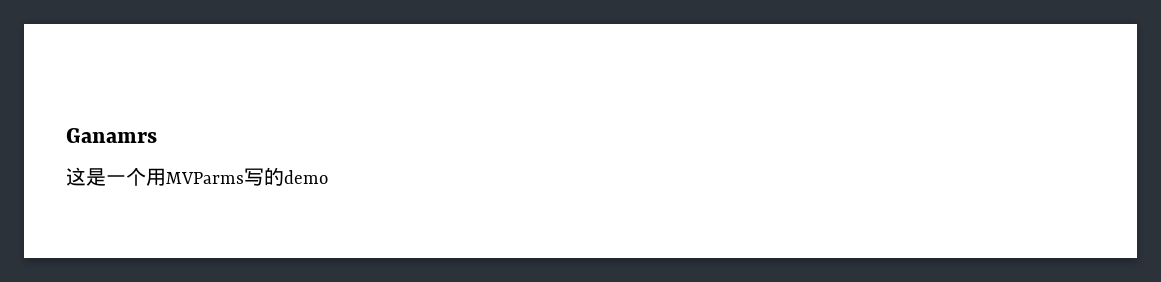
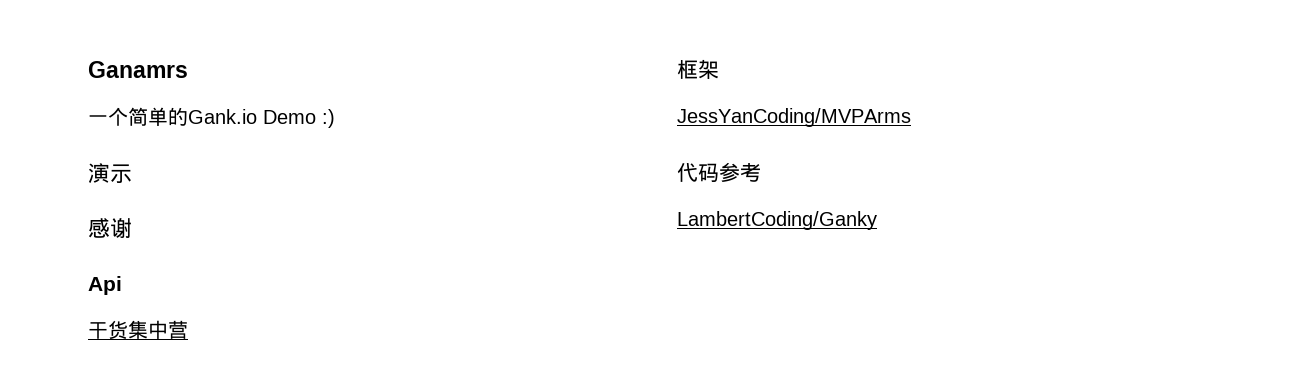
[66,167,328,186] 这是一个用MVParms写的demo -> [88,107,335,128] [88,163,132,184] [88,218,132,238] [88,276,122,295] [88,320,188,340] [677,59,719,79] [677,108,911,127] [677,162,761,182] [677,211,877,230] 一个简单的Gank.io Demo :) // 演示 // 感谢 // Api // 干货集中营 // 框架 // JessYanCoding/MVPArms // 代码参考 // LambertCoding/Ganky

